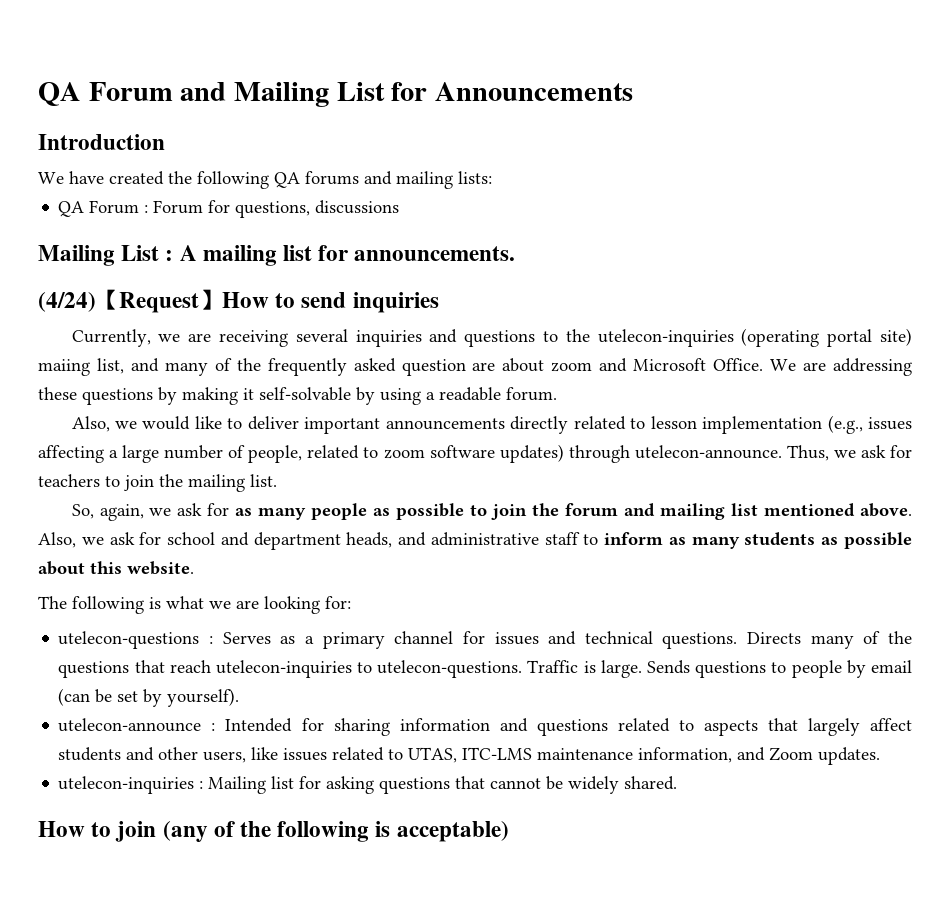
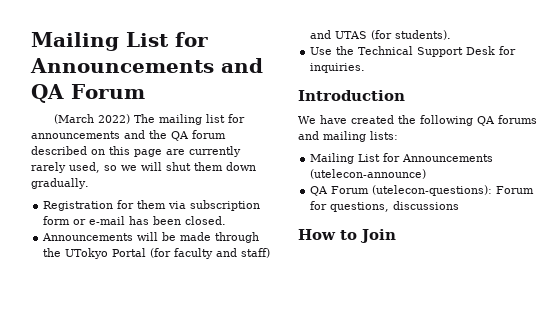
[38,82,634,107] QA Forum and Mailing List for Announcements -> [31,32,208,51] [30,58,263,73] [31,84,145,103] [53,114,245,125] [31,130,226,141] [31,146,241,157] [31,162,256,173] [31,178,89,189] [43,200,261,211] [43,216,227,225] [42,232,260,243] [43,248,271,259] [310,30,452,40] [310,46,517,57] [310,63,366,73] Mailing List for Announcements and QA Forum // (March 2022) The mailing list for announcements and the QA forum described on this page are currently rarely used, so we will shut them down gradually. // Registration for them via subscription form or e-mail has been closed. // Announcements will be made through the UTokyo Portal (for faculty and staff) and UTAS (for students). // Use the Technical Support Desk for inquiries.
[58,200,149,217] // QA Forum : -> [310,153,494,164] [310,169,427,179] [310,185,493,196] // Mailing List for Announcements (utelecon-announce) // QA Forum (utelecon-questions):
[38,245,516,266] [38,289,439,313] [71,328,913,347] [38,358,913,376] [38,387,557,405] [71,415,913,434] [38,444,912,463] [38,474,277,492] [71,503,913,521] [38,532,912,550] [38,561,194,575] [38,596,351,614] [58,631,912,649] [58,660,912,678] [58,688,240,707] [58,718,912,736] [58,747,881,765] [58,776,678,794] [38,821,509,842] Mailing List : A mailing list for announcements. // (4/24)【Request】How to send inquiries // Currently, we are receiving several inquiries and questions to the utelecon-inquiries (operating portal site) maiing list, and many of the frequently asked question are about zoom and Microsoft Office. We are addressing these questions by making it self-solvable by using a readable forum. // Also, we would like to deliver important announcements directly related to lesson implementation (e.g., issues affecting a large number of people, related to zoom software updates) through utelecon-announce. Thus, we ask for teachers to join the mailing list. // So, again, we ask for as many people as possible to join the forum and mailing list mentioned above. Also, we ask for school and department heads, and administrative staff to inform as many students as possible about this website. // The following is what we are looking for: // utelecon-questions : Serves as a primary channel for issues and technical questions. Directs many of the questions that reach utelecon-inquiries to utelecon-questions. Traffic is large. Sends questions to people by email (can be set by yourself). // utelecon-announce : Intended for sharing information and questions related to aspects that largely affect students and other users, like issues related to UTAS, ITC-LMS maintenance information, and Zoom updates. // utelecon-inquiries : Mailing list for asking questions that cannot be widely shared. // How to join (any of the following is acceptable) -> [298,229,396,243] How to Join

